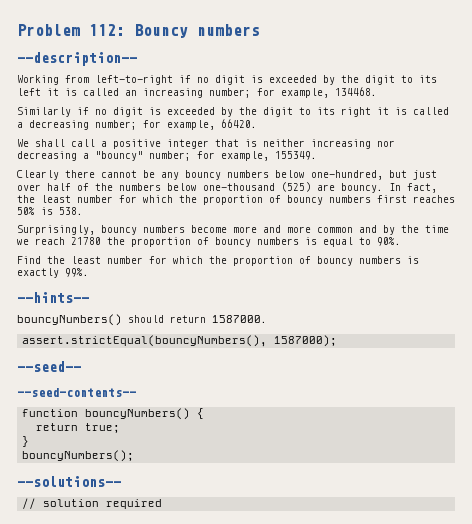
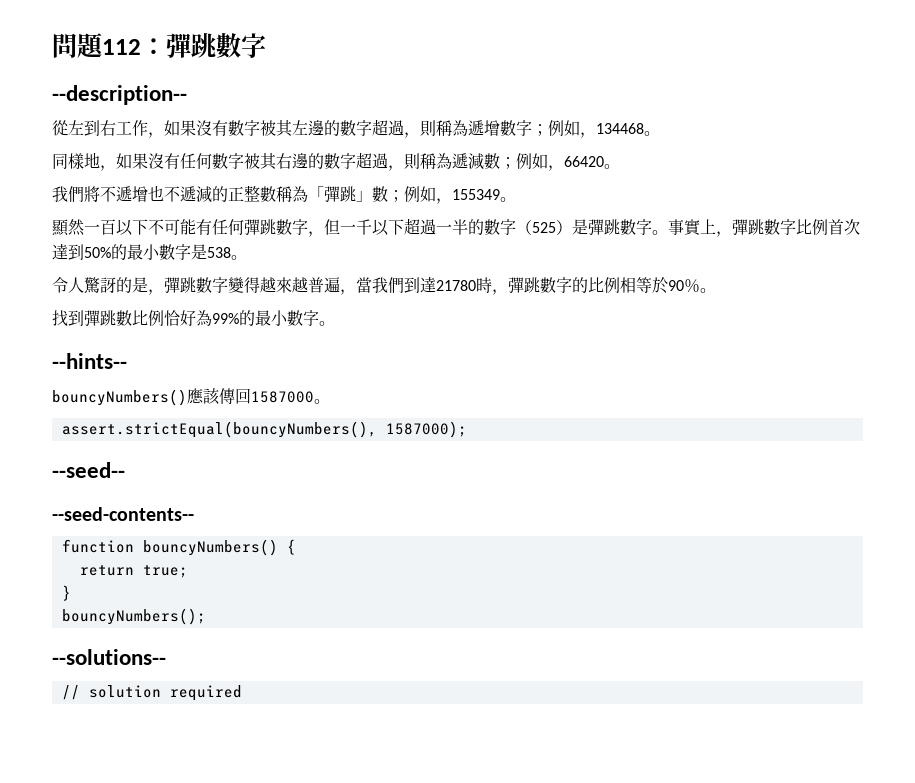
[17,24,260,38] [17,52,137,66] [17,75,437,85] [17,87,377,98] [17,107,449,117] [17,119,257,130] [17,139,395,149] [17,151,317,161] [17,170,437,180] [17,182,437,193] [17,195,455,205] [17,207,83,215] [17,225,449,235] [17,237,401,247] [17,256,419,266] [17,268,89,278] Problem 112: Bouncy numbers // --description-- // Working from left-to-right if no digit is exceeded by the digit to its left it is called an increasing number; for example, 134468. // Similarly if no digit is exceeded by the digit to its right it is called a decreasing number; for example, 66420. // We shall call a positive integer that is neither increasing nor decreasing a "bouncy" number; for example, 155349. // Clearly there cannot be any bouncy numbers below one-hundred, but just over half of the numbers below one-thousand (525) are bouncy. In fact, the least number for which the proportion of bouncy numbers first reaches 50% is 538. // Surprisingly, bouncy numbers become more and more common and by the time we reach 21780 the proportion of bouncy numbers is equal to 90%. // Find the least number for which the proportion of bouncy numbers is exactly 99%. -> [52,33,266,58] [52,85,187,105] [52,119,660,138] [52,152,620,171] [52,185,516,204] [51,218,860,237] [52,243,247,260] [52,276,716,295] [52,310,335,327] 問題112：彈跳數字 // --description-- // 從左到右工作，如果沒有數字被其左邊的數字超過，則稱為遞增數字；例如，134468。 // 同樣地，如果沒有任何數字被其右邊的數字超過，則稱為遞減數；例如，66420。 // 我們將不遞增也不遞減的正整數稱為「彈跳」數；例如，155349。 // 顯然一百以下不可能有任何彈跳數字，但一千以下超過一半的數字（525）是彈跳數字。事實上，彈跳數字比例首次達到50%的最小數字是538。 // 令人驚訝的是，彈跳數字變得越來越普遍，當我們到達21780時，彈跳數字的比例相等於90％。 // 找到彈跳數比例恰好為99%的最小數字。
[128,315,267,323] should return 1587000. -> [187,388,330,405] 應該傳回1587000。

